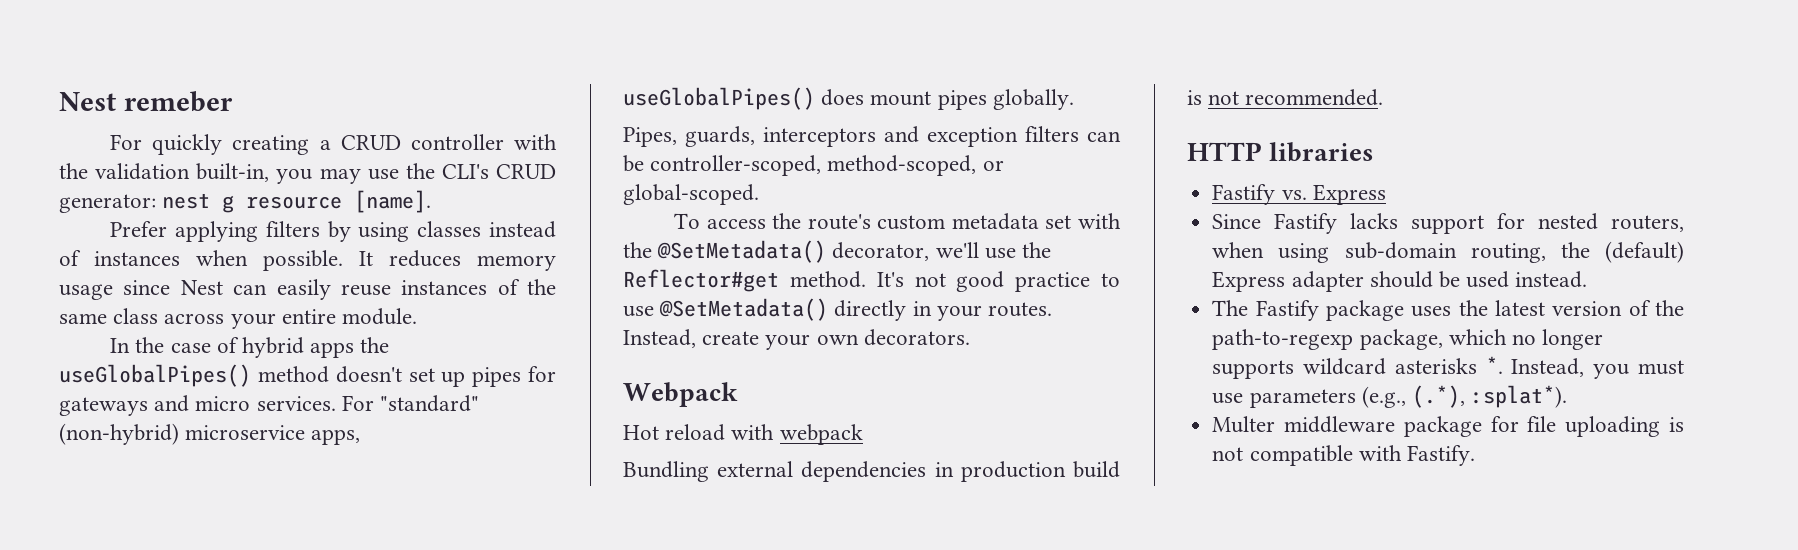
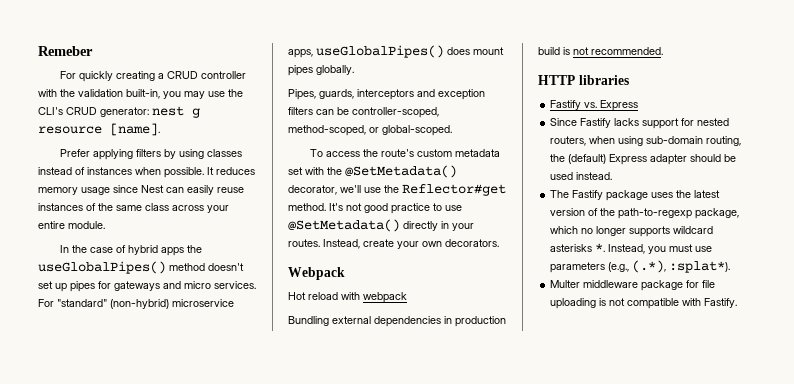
[59,91,233,112] Nest remeber -> [38,46,93,56] Remeber

